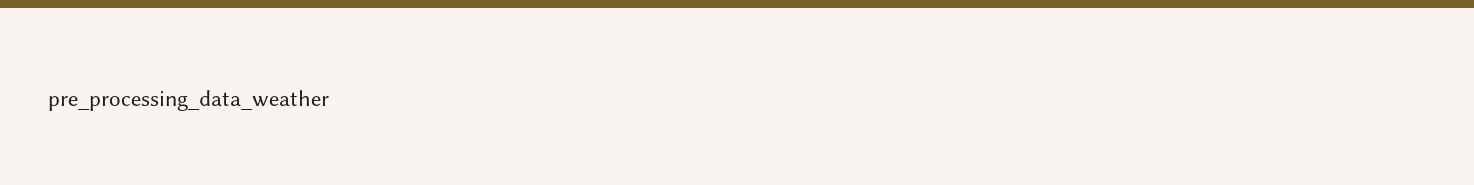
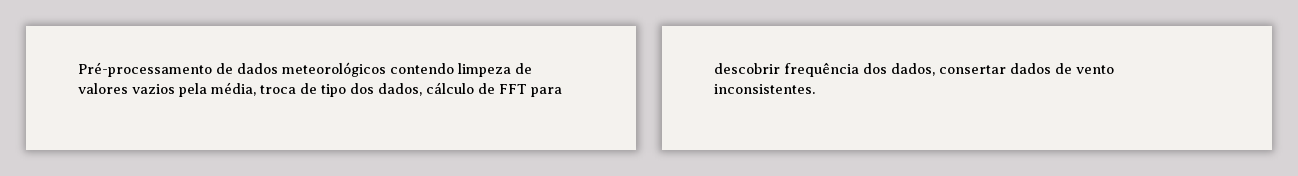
[48,90,329,111] pre_processing_data_weather -> [78,62,532,77] [78,82,562,97] [714,62,1114,77] [714,84,815,94] Pré-processamento de dados meteorológicos contendo limpeza de valores vazios pela média, troca de tipo dos dados, cálculo de FFT para descobrir frequência dos dados, consertar dados de vento inconsistentes.

